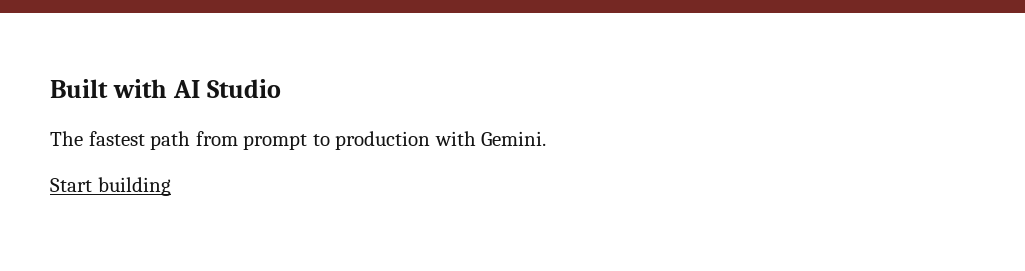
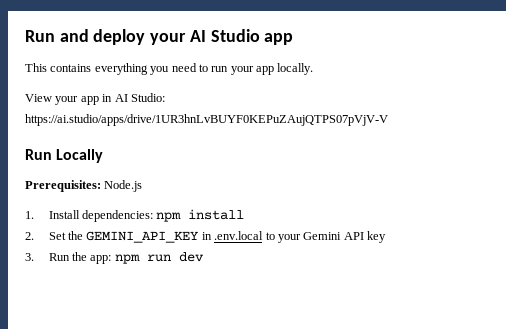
[50,79,282,98] [50,131,547,150] [50,177,171,196] Built with AI Studio // The fastest path from prompt to production with Gemini. // Start building -> [25,29,294,45] [25,63,314,75] [25,93,165,105] [25,114,388,126] [25,149,104,163] [25,180,143,192] [25,209,245,222] [25,231,386,243] [25,252,204,264] Run and deploy your AI Studio app // This contains everything you need to run your app locally. // View your app in AI Studio: https://ai.studio/apps/drive/1UR3hnLvBUYF0KEPuZAujQTPS07pVjV-V // Run Locally // Prerequisites: Node.js // 1. Install dependencies: npm install // 2. Set the GEMINI_API_KEY in .env.local to your Gemini API key // 3. Run the app: npm run dev

